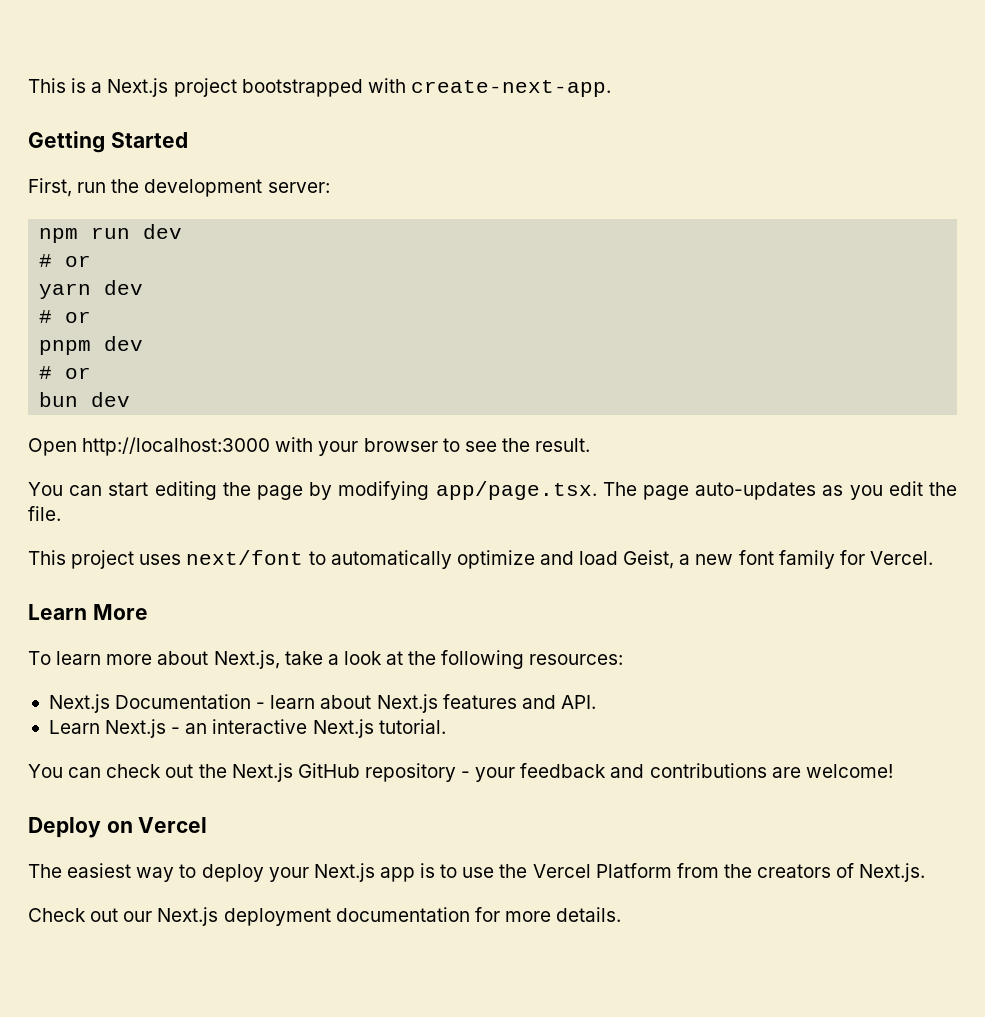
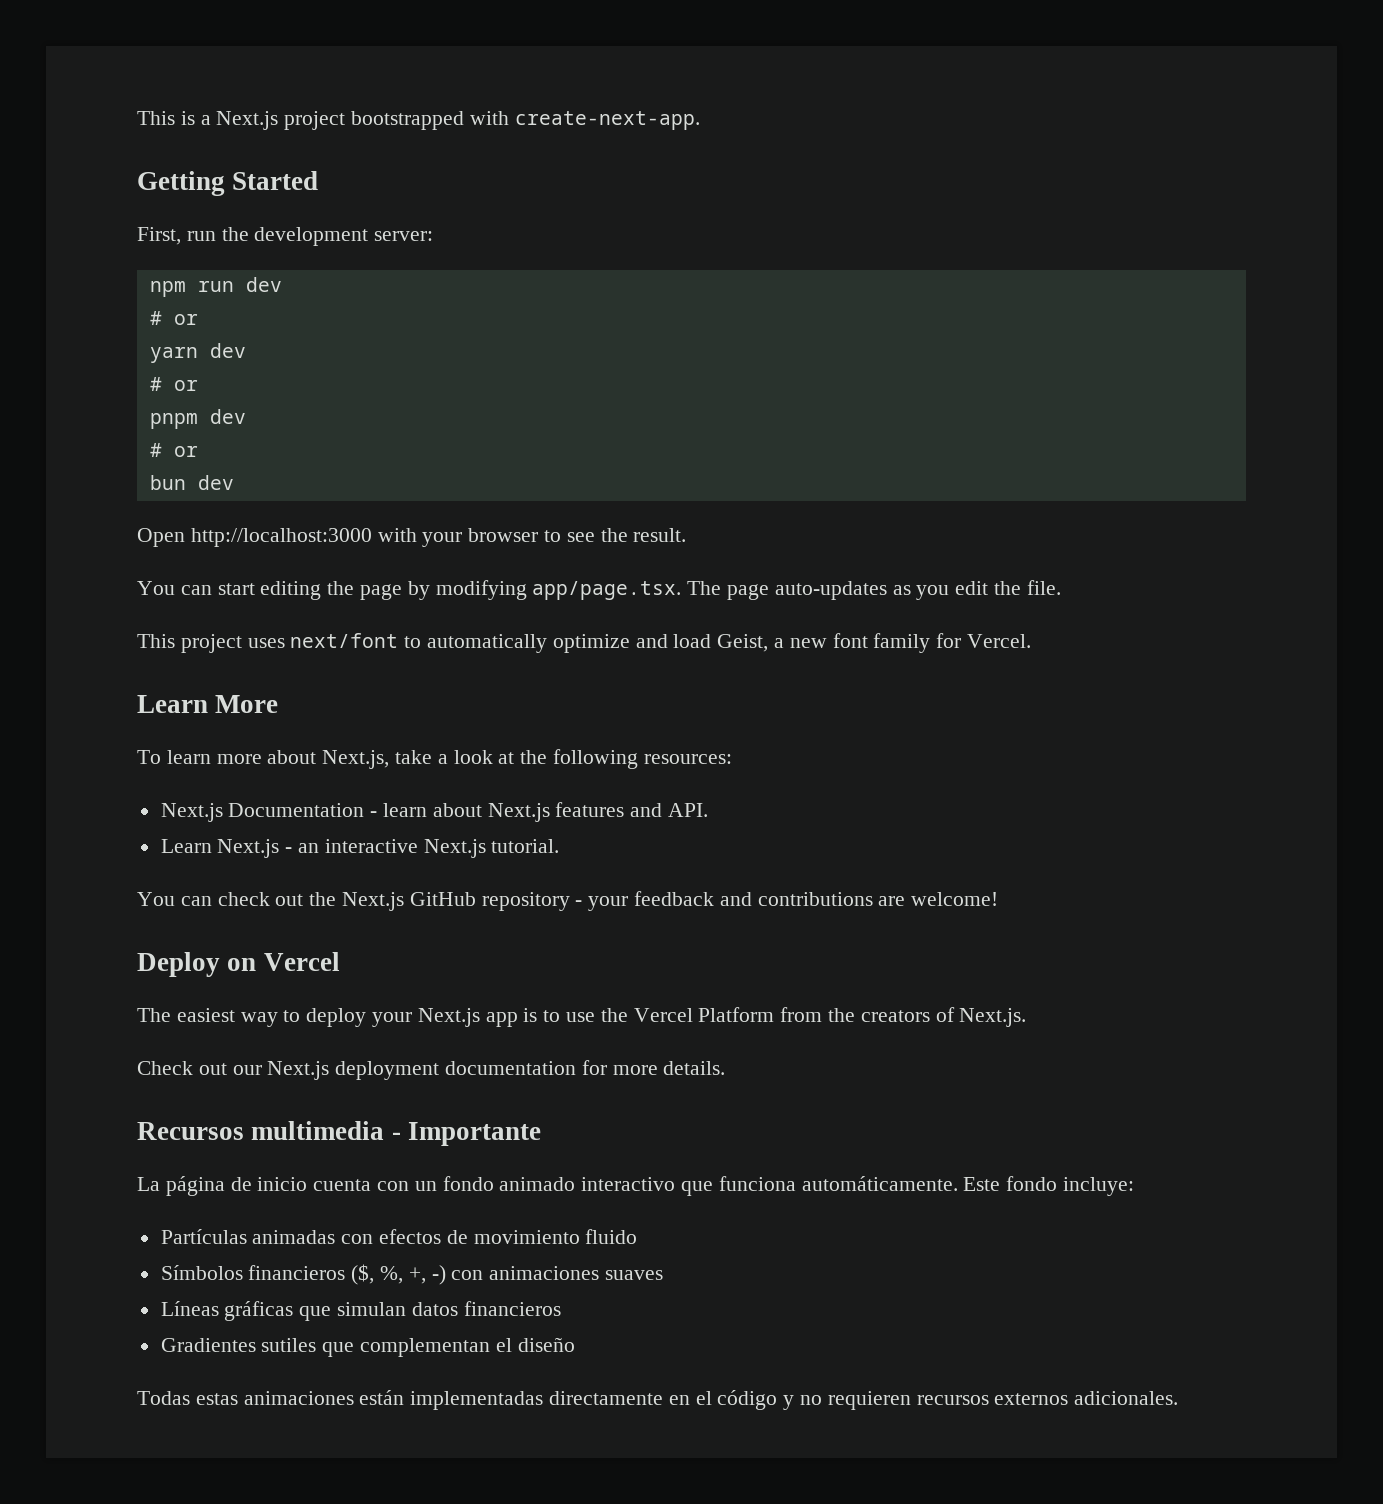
(622, 914) none -> [137,1121,541,1146] [137,1176,1135,1196] [160,1229,638,1244] [160,1264,664,1285] [160,1301,561,1321] [160,1337,575,1357] [137,1390,1179,1410] // Recursos multimedia - Importante // La página de inicio cuenta con un fondo animado interactivo que funciona automáticamente. Este fondo incluye: // Partículas animadas con efectos de movimiento fluido // Símbolos financieros ($, %, +, -) con animaciones suaves // Líneas gráficas que simulan datos financieros // Gradientes sutiles que complementan el diseño // Todas estas animaciones están implementadas directamente en el código y no requieren recursos externos adicionales.

